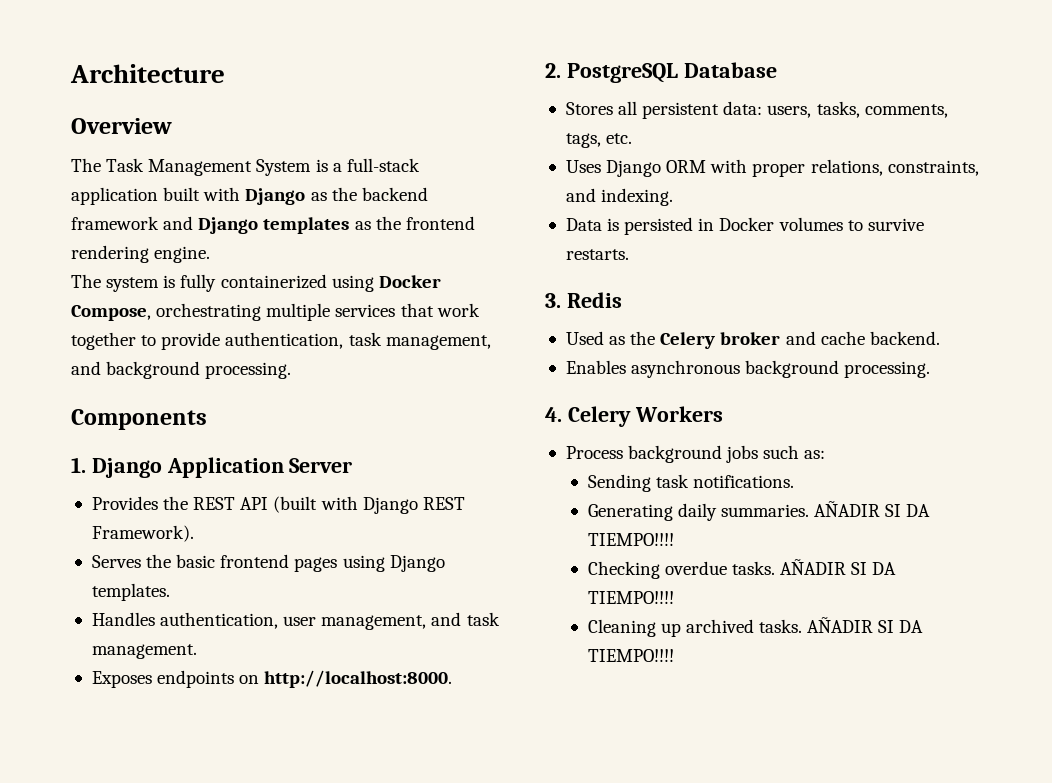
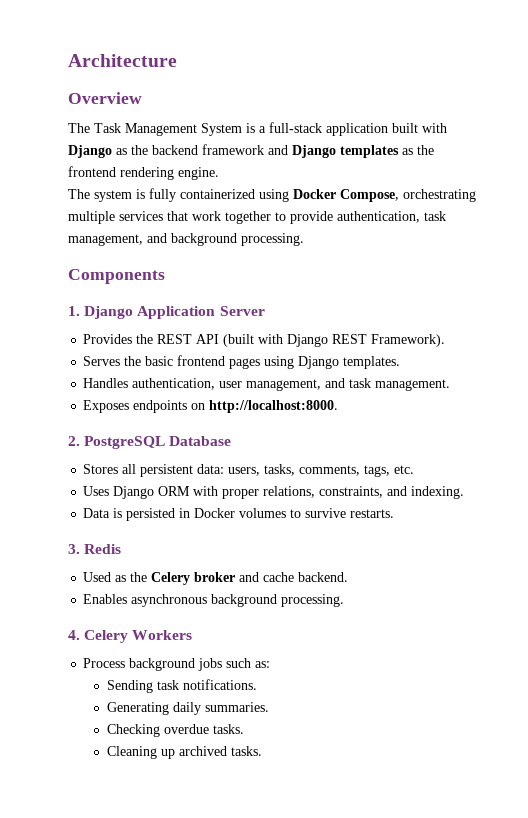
[814,501,931,517] [587,533,674,546] AÑADIR SI DA TIEMPO!!!! -> (269, 707) none
[780,559,897,575] [587,591,674,604] AÑADIR SI DA TIEMPO!!!! -> (244, 729) none
[807,617,924,633] [587,649,674,662] AÑADIR SI DA TIEMPO!!!! -> (262, 751) none

